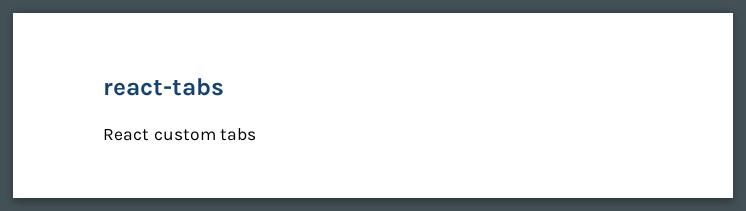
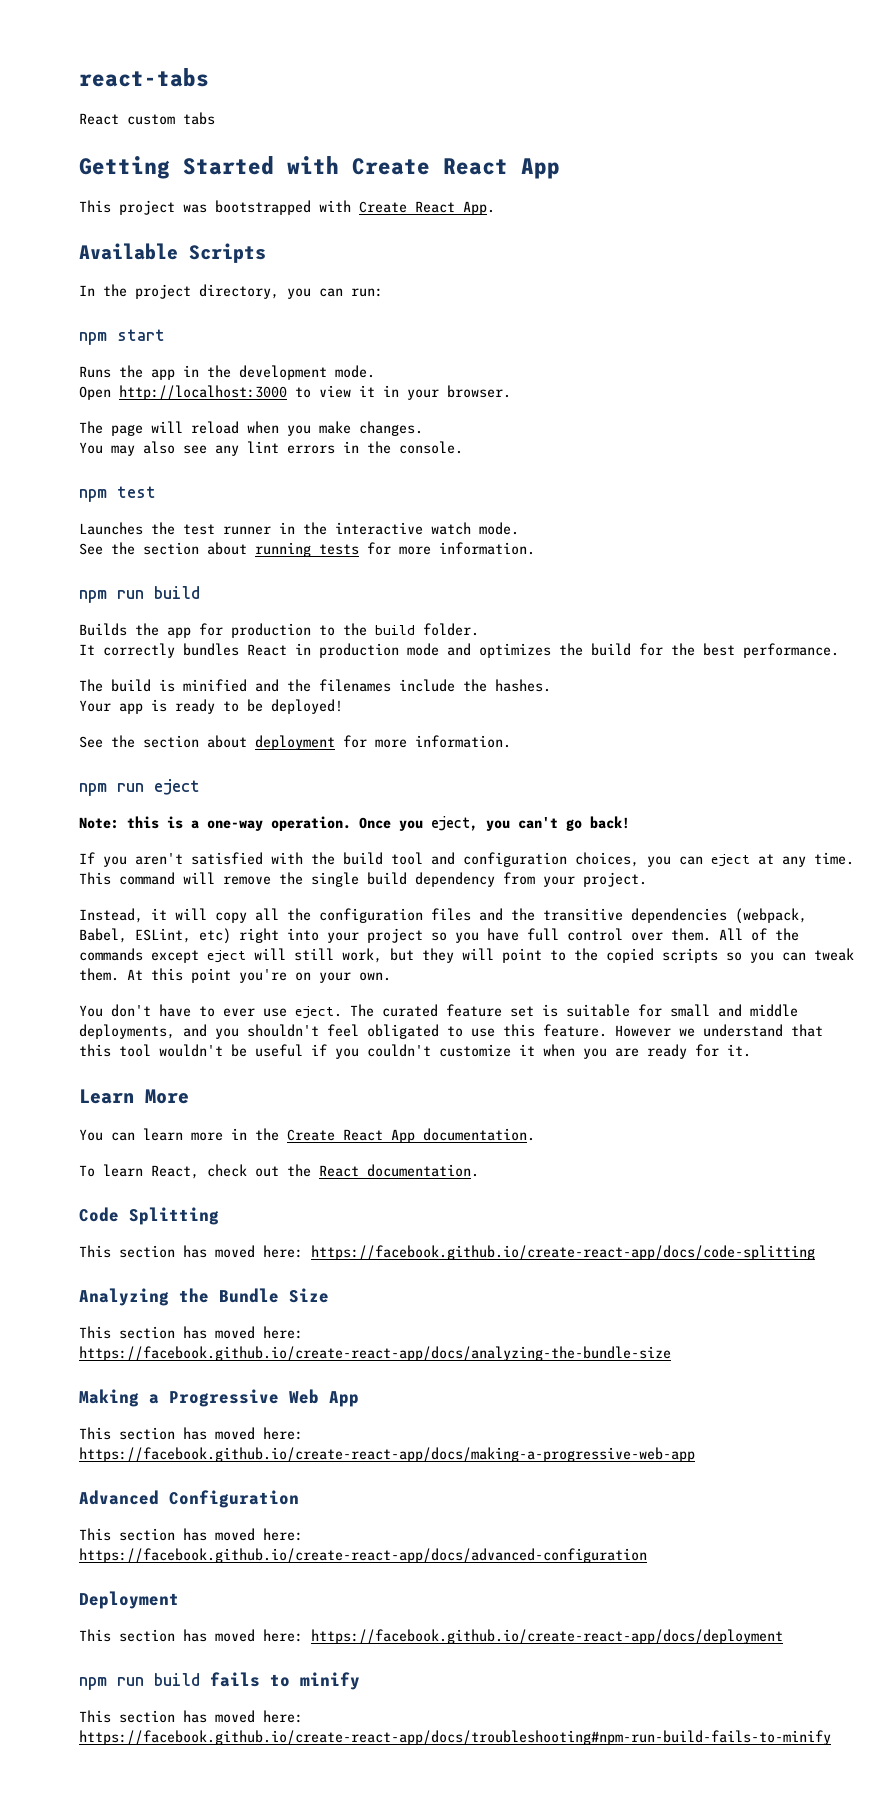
(257, 134) none -> [79,156,560,179] [79,200,495,215] [79,243,266,263] [79,284,383,299] [79,329,165,345] [79,365,375,380] [79,385,511,400] [79,421,423,436] [79,441,463,456] [79,486,156,502] [79,522,519,535] [79,542,535,557] [79,586,200,603] [79,623,479,638] [79,643,839,658] [79,679,551,692] [79,699,343,714] [79,735,511,750] [79,779,200,796] [79,816,630,831] [79,852,854,867] [79,872,647,887] [79,908,807,924] [79,928,799,944] [79,948,854,963] [79,968,391,983] [79,1004,798,1019] [79,1024,823,1039] [79,1044,751,1059] [79,1089,189,1104] [79,1128,535,1143] [79,1164,479,1179] [79,1207,219,1225] [79,1245,815,1260] [79,1288,329,1306] [79,1326,303,1339] [79,1346,671,1361] [79,1389,359,1407] [79,1427,303,1440] [79,1447,695,1462] [79,1490,299,1508] [79,1528,303,1541] [79,1548,647,1563] [79,1591,179,1609] [79,1629,783,1644] [79,1672,360,1690] [79,1710,303,1723] [79,1730,831,1745] // Getting Started with Create React App // This project was bootstrapped with Create React App. // Available Scripts // In the project directory, you can run: // npm start // Runs the app in the development mode. // Open http://localhost:3000 to view it in your browser. // The page will reload when you make changes. // You may also see any lint errors in the console. // npm test // Launches the test runner in the interactive watch mode. // See the section about running tests for more information. // npm run build // Builds the app for production to the build folder. // It correctly bundles React in production mode and optimizes the build for the best performance. // The build is minified and the filenames include the hashes. // Your app is ready to be deployed! // See the section about deployment for more information. // npm run eject // Note: this is a one-way operation. Once you eject, you can't go back! // If you aren't satisfied with the build tool and configuration choices, you can eject at any time. This command will remove the single build dependency from your project. // Instead, it will copy all the configuration files and the transitive dependencies (webpack, Babel, ESLint, etc) right into your project so you have full control over them. All of the commands except eject will still work, but they will point to the copied scripts so you can tweak them. At this point you're on your own. // You don't have to ever use eject. The curated feature set is suitable for small and middle deployments, and you shouldn't feel obligated to use this feature. However we understand that this tool wouldn't be useful if you couldn't customize it when you are ready for it. // Learn More // You can learn more in the Create React App documentation. // To learn React, check out the React documentation. // Code Splitting // This section has moved here: https://facebook.github.io/create-react-app/docs/code-splitting // Analyzing the Bundle Size // This section has moved here: https://facebook.github.io/create-react-app/docs/analyzing-the-bundle-size // Making a Progressive Web App // This section has moved here: https://facebook.github.io/create-react-app/docs/making-a-progressive-web-app // Advanced Configuration // This section has moved here: https://facebook.github.io/create-react-app/docs/advanced-configuration // Deployment // This section has moved here: https://facebook.github.io/create-react-app/docs/deployment // npm run build fails to minify // This section has moved here: https://facebook.github.io/create-react-app/docs/troubleshooting#npm-run-build-fails-to-minify

